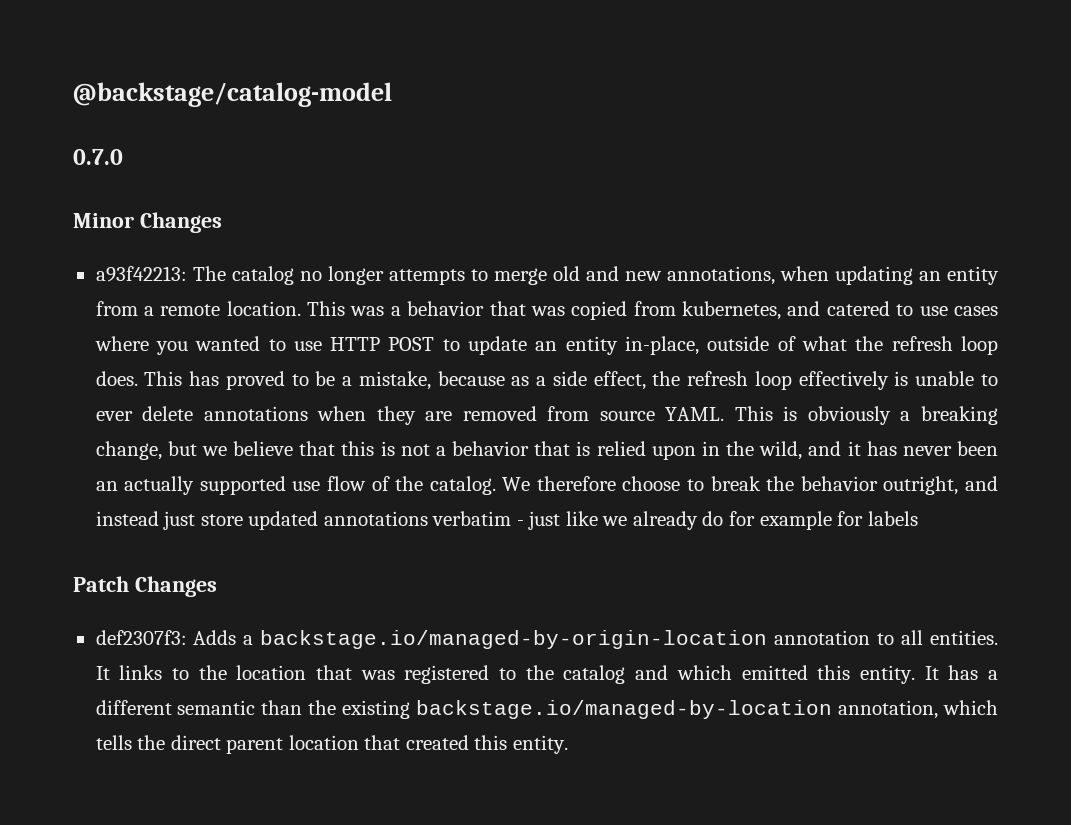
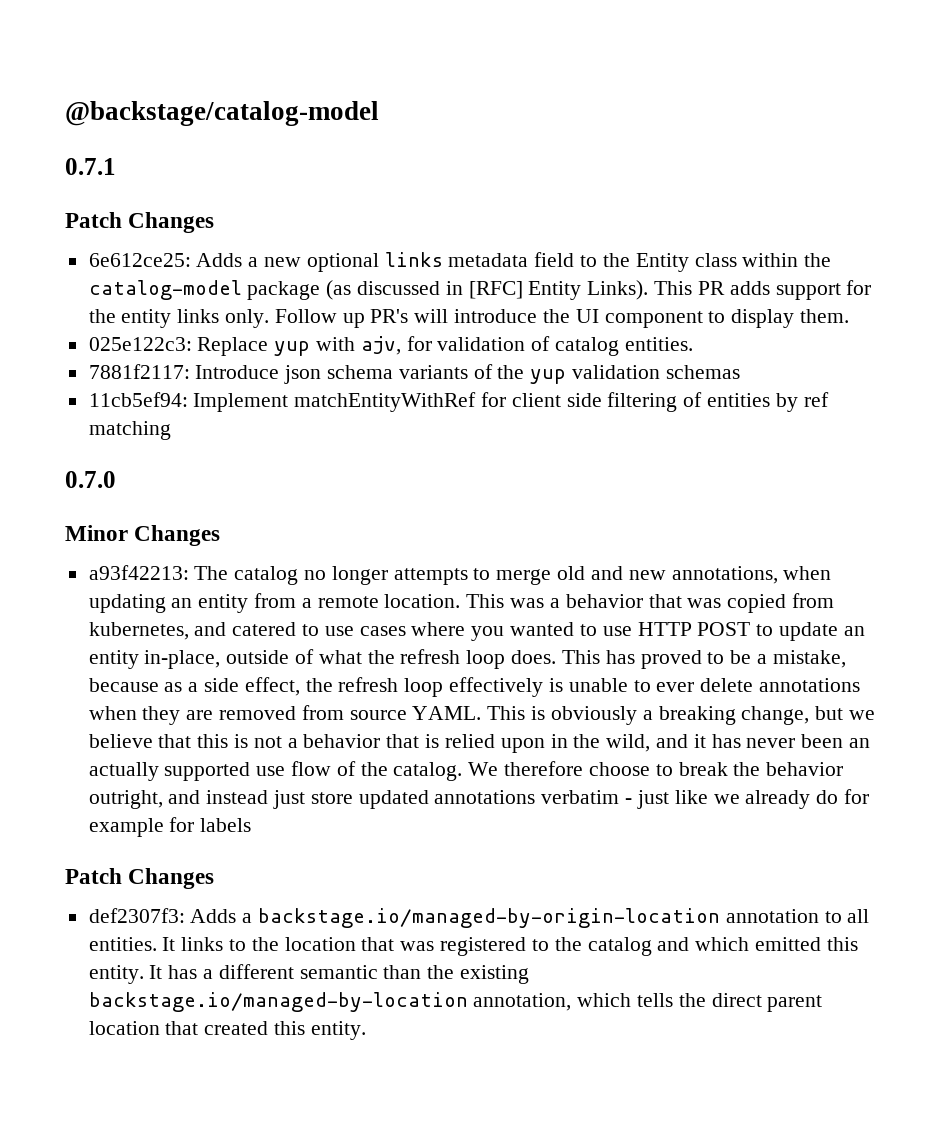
(392, 94) none -> [65,158,116,175] [65,212,215,233] [88,252,832,272] [88,280,872,300] [88,309,849,328] [88,336,693,356] [88,364,740,384] [88,392,829,412] [88,421,171,440] // 0.7.1 // Patch Changes // 6e612ce25: Adds a new optional links metadata field to the Entity class within the catalog-model package (as discussed in [RFC] Entity Links). This PR adds support for the entity links only. Follow up PR's will introduce the UI component to display them. // 025e122c3: Replace yup with ajv, for validation of catalog entities. // 7881f2117: Introduce json schema variants of the yup validation schemas // 11cb5ef94: Implement matchEntityWithRef for client side filtering of entities by ref matching

